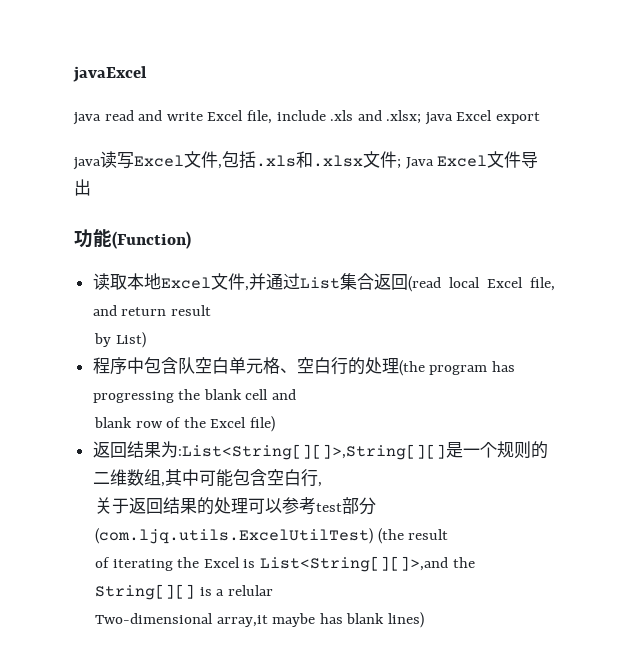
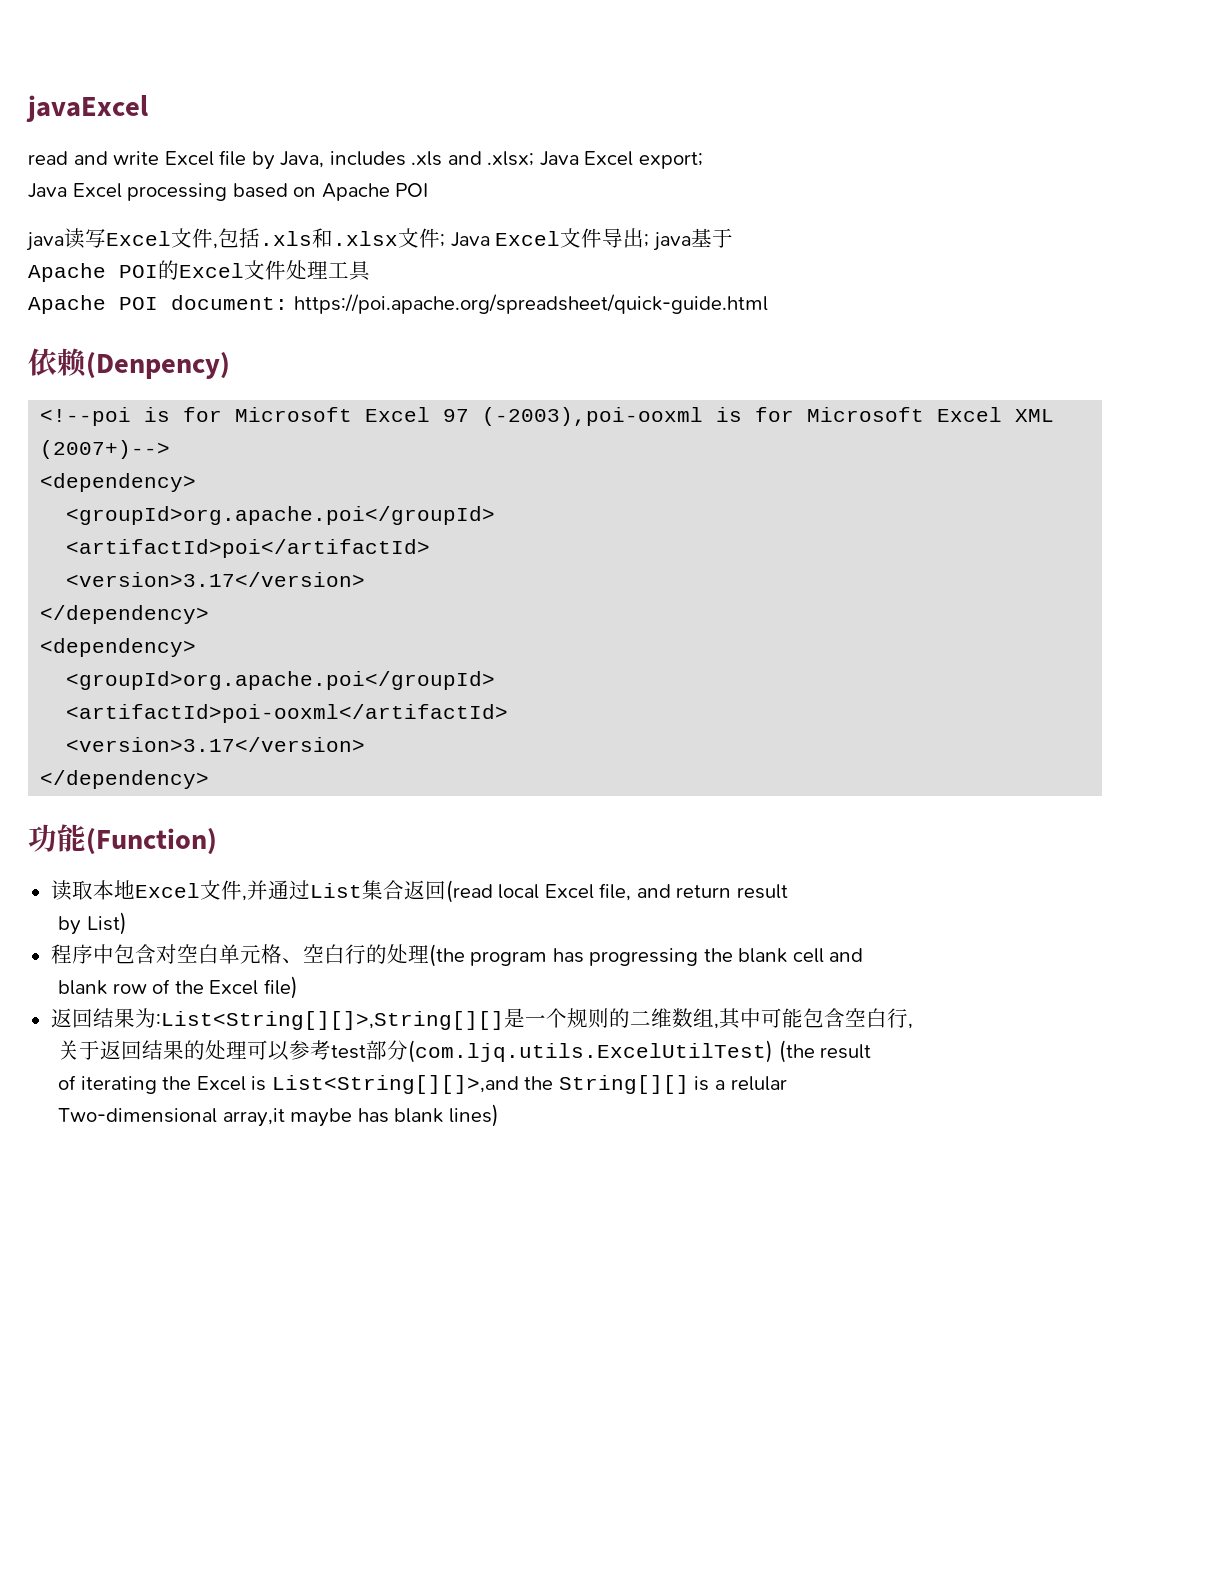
[73,112,101,125] java -> (148, 108) none
[246,110,541,125] file, include .xls and .xlsx; java Excel export -> [219,150,703,170] [28,183,429,201] file by Java, includes .xls and .xlsx; Java Excel export; // Java Excel processing based on Apache POI
(91, 187) none -> [644,228,733,251] [28,260,371,282] [28,294,768,314] [28,348,230,379] [40,407,1055,426] [40,440,171,459] [40,473,197,492] [66,506,496,525] [66,539,431,558] [66,572,366,587] [40,605,210,624] [40,638,197,657] [66,671,496,690] [66,704,509,723] [66,737,366,752] [40,770,210,789] ; java基于 // Apache POI的Excel文件处理工具 // Apache POI document: https://poi.apache.org/spreadsheet/quick-guide.html // 依赖(Denpency) // <!--poi is for Microsoft Excel 97 (-2003),poi-ooxml is for Microsoft Excel XML (2007+)--> // <dependency> // <groupId>org.apache.poi</groupId> // <artifactId>poi</artifactId> // <version>3.17</version> // </dependency> // <dependency> // <groupId>org.apache.poi</groupId> // <artifactId>poi-ooxml</artifactId> // <version>3.17</version> // </dependency>
[177,357,195,374] 队 -> [155,944,177,964] 对

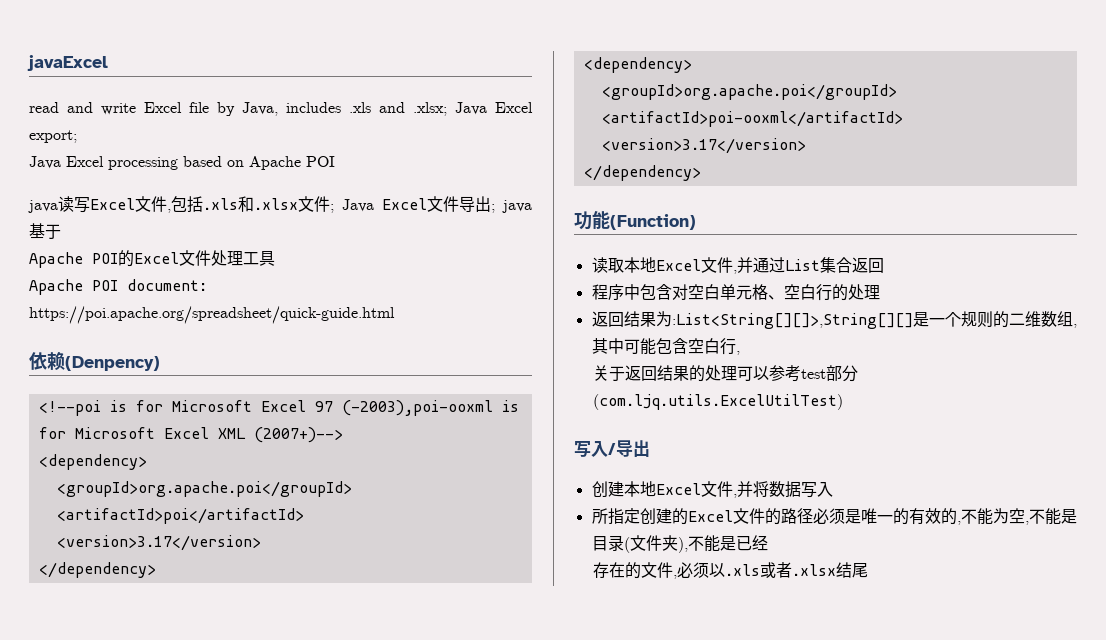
[445,880,788,903] [58,912,127,935] (read local Excel file, and return result // by List) -> (884, 265) none
[428,944,864,967] [58,976,298,999] (the program has progressing the blank cell and // blank row of the Excel file) -> (880, 292) none
[778,1040,872,1063] [58,1075,787,1094] [58,1104,499,1127] (the result // of iterating the Excel is List<String[][]>,and the String[][] is a relular // Two-dimensional array,it maybe has blank lines) -> [574,440,650,457] [591,481,833,498] [591,508,1077,525] [591,535,768,553] [593,562,869,579] // 写入/导出 // 创建本地Excel文件,并将数据写入 // 所指定创建的Excel文件的路径必须是唯一的有效的,不能为空,不能是目录(文件夹),不能是已经 // 存在的文件,必须以.xls或者.xlsx结尾

